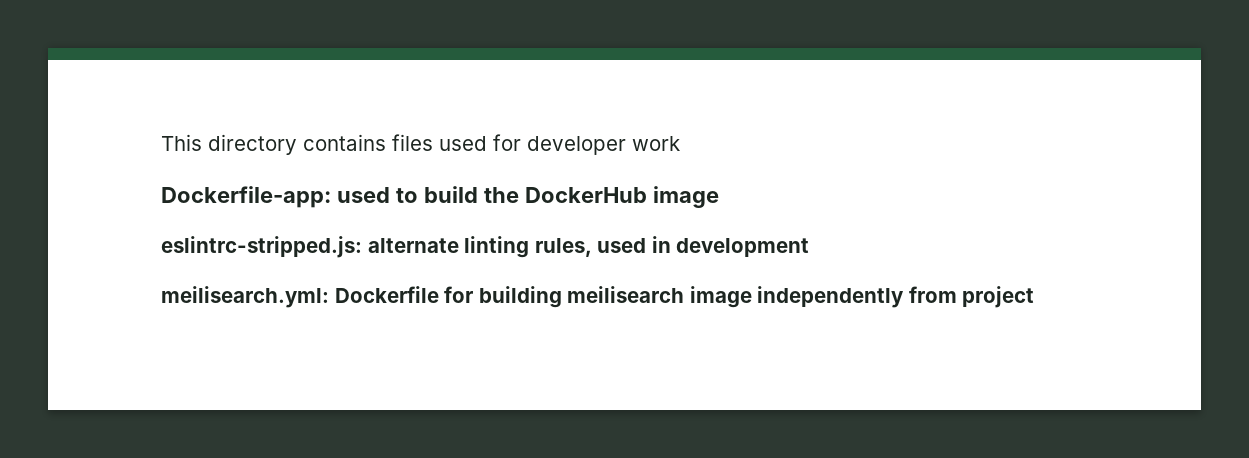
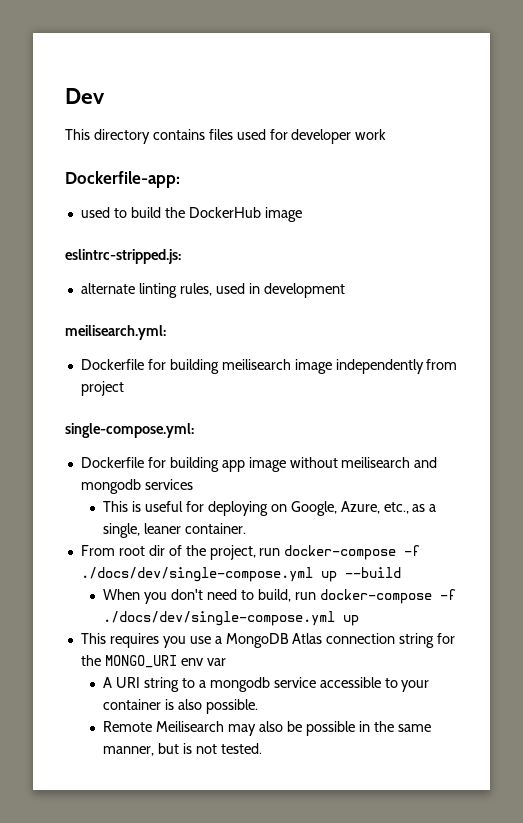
(161, 142) none -> [65,88,105,104] Dev //
(331, 197) none -> (180, 179) //
(362, 247) none -> (181, 256) //
(329, 297) none -> (166, 332) //
(1035, 297) none -> [65,423,194,438] [80,457,438,472] [80,479,193,494] [103,501,437,516] [103,523,247,538] [80,545,421,560] [80,567,401,582] [103,589,456,604] [103,611,360,626] [80,633,456,648] [80,655,226,668] [103,677,430,692] [103,699,258,714] [103,721,431,736] [103,743,262,756] // single-compose.yml: // Dockerfile for building app image without meilisearch and mongodb services // This is useful for deploying on Google, Azure, etc., as a single, leaner container. // From root dir of the project, run docker-compose -f ./docs/dev/single-compose.yml up --build // When you don't need to build, run docker-compose -f ./docs/dev/single-compose.yml up // This requires you use a MongoDB Atlas connection string for the MONGO_URI env var // A URI string to a mongodb service accessible to your container is also possible. // Remote Meilisearch may also be possible in the same manner, but is not tested.

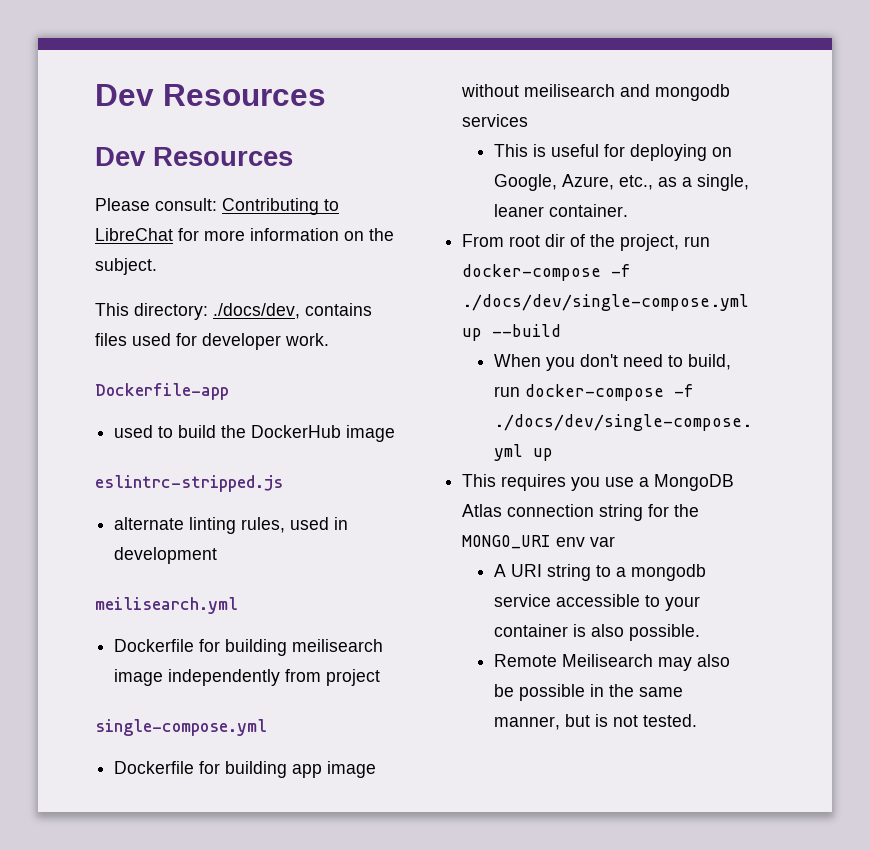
[65,88,105,104] [65,129,150,144] Dev // This directory -> [95,84,326,106] [95,147,293,166] [95,198,339,215] [95,228,394,241] [95,258,157,275] [95,303,300,320] Dev Resources // Dev Resources // Please consult: Contributing to LibreChat for more information on the subject. // This directory: ./docs/dev,
[355,129,387,140] [65,171,180,188] work // Dockerfile-app: -> [285,333,329,346] [95,383,229,400] work. // Dockerfile-app
[65,249,181,264] eslintrc-stripped.js: -> [95,475,283,492] eslintrc-stripped.js
[65,325,166,340] meilisearch.yml: -> [95,597,238,614] meilisearch.yml
[65,423,194,438] single-compose.yml: -> [95,719,267,736] single-compose.yml

